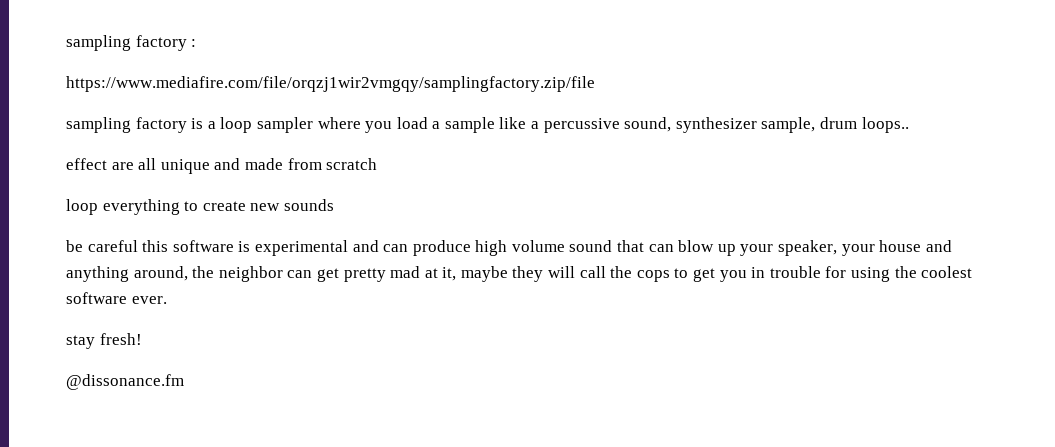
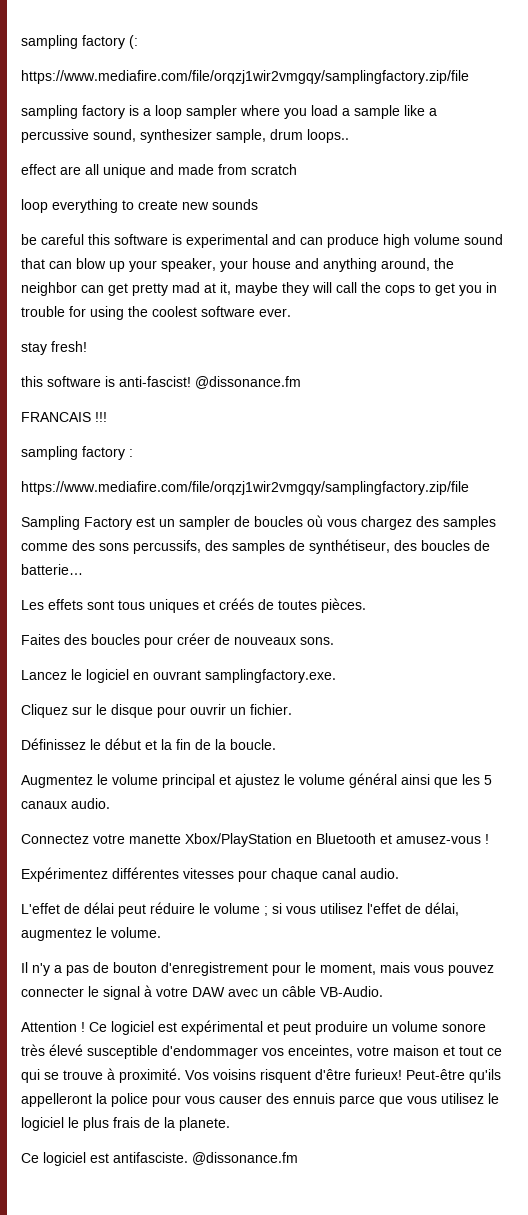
[66,35,197,51] sampling factory : -> [21,35,138,49] sampling factory (:
(142, 339) none -> [21,376,301,389] [21,412,107,422] [21,446,133,460] [21,481,469,495] [21,515,496,530] [21,539,490,554] [21,564,83,575] [21,598,366,613] [21,633,334,648] [21,669,336,683] [21,704,292,718] [21,738,276,750] [21,773,492,788] [21,798,110,809] [21,833,489,847] [21,867,399,882] [21,902,459,917] [21,927,161,941] [21,962,494,976] [21,985,383,1000] [21,1020,486,1035] [21,1044,502,1059] [21,1068,501,1083] [21,1093,499,1107] [21,1117,230,1131] [21,1152,188,1166] this software is anti-fascist! @dissonance.fm // FRANCAIS !!! // sampling factory : // https://www.mediafire.com/file/orqzj1wir2vmgqy/samplingfactory.zip/file // Sampling Factory est un sampler de boucles où vous chargez des samples comme des sons percussifs, des samples de synthétiseur, des boucles de batterie… // Les effets sont tous uniques et créés de toutes pièces. // Faites des boucles pour créer de nouveaux sons. // Lancez le logiciel en ouvrant samplingfactory.exe. // Cliquez sur le disque pour ouvrir un fichier. // Définissez le début et la fin de la boucle. // Augmentez le volume principal et ajustez le volume général ainsi que les 5 canaux audio. // Connectez votre manette Xbox/PlayStation en Bluetooth et amusez-vous ! // Expérimentez différentes vitesses pour chaque canal audio. // L'effet de délai peut réduire le volume ; si vous utilisez l'effet de délai, augmentez le volume. // Il n'y a pas de bouton d'enregistrement pour le moment, mais vous pouvez connecter le signal à votre DAW avec un câble VB-Audio. // Attention ! Ce logiciel est expérimental et peut produire un volume sonore très élevé susceptible d'endommager vos enceintes, votre maison et tout ce qui se trouve à proximité. Vos voisins risquent d'être furieux! Peut-être qu'ils appelleront la police pour vous causer des ennuis parce que vous utilisez le logiciel le plus frais de la planete. // Ce logiciel est antifasciste.

